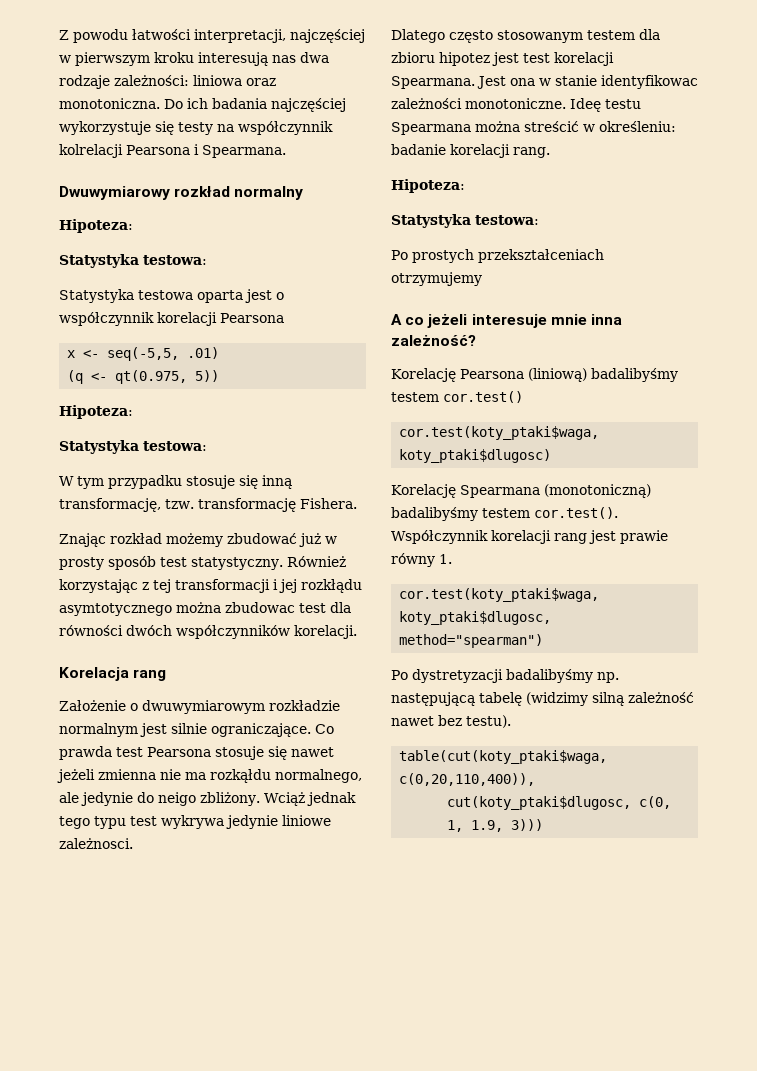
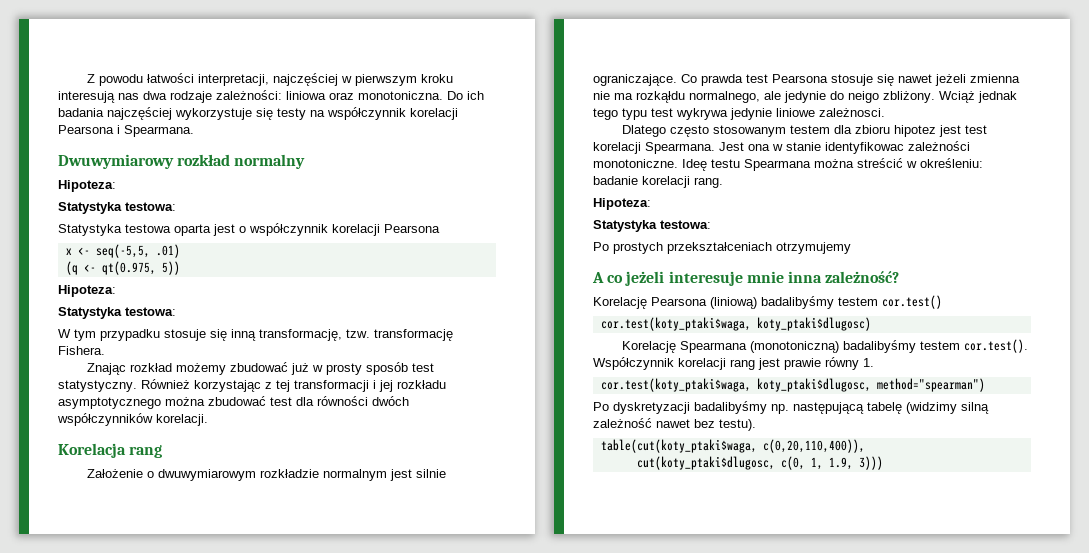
[59,144,123,158] kolrelacji -> [410,108,458,120] korelacji
[301,579,362,593] [59,602,295,616] rozkłądu asymtotycznego można zbudowac -> [397,380,446,389] [58,396,266,409] rozkładu asymptotycznego można zbudować
[412,669,503,683] dystretyzacji -> [613,402,690,414] dyskretyzacji

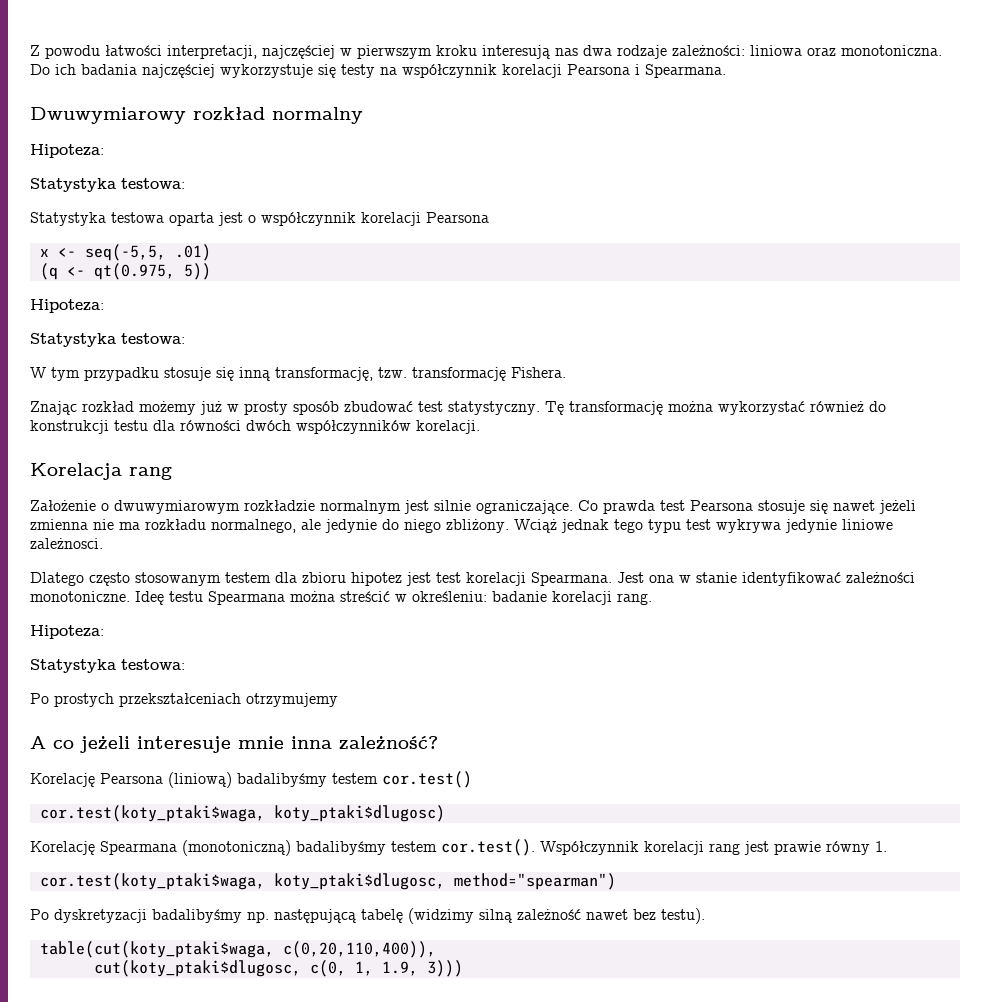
[230,362,289,372] zbudować -> (196, 408) none
(409, 368) none -> [344,401,413,412] zbudować
[141,379,446,392] [58,396,292,409] Również korzystając z tej transformacji i jej rozkładu asymptotycznego można zbudować test -> [545,401,886,415] [30,420,148,434] Tę transformację można wykorzystać również do konstrukcji testu
[636,91,685,103] rozkąłdu -> [145,519,206,530] rozkładu
[848,91,879,103] neigo -> [404,519,441,533] niego
[825,142,904,154] identyfikowac -> [742,572,841,586] identyfikować

